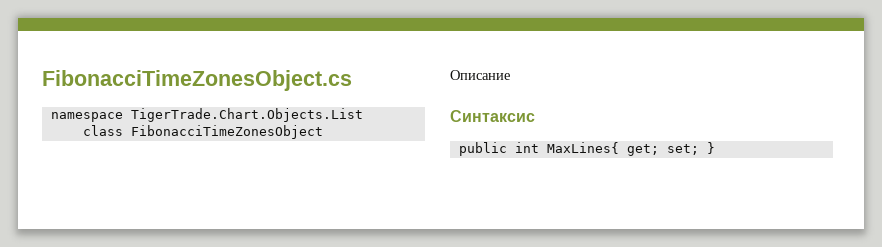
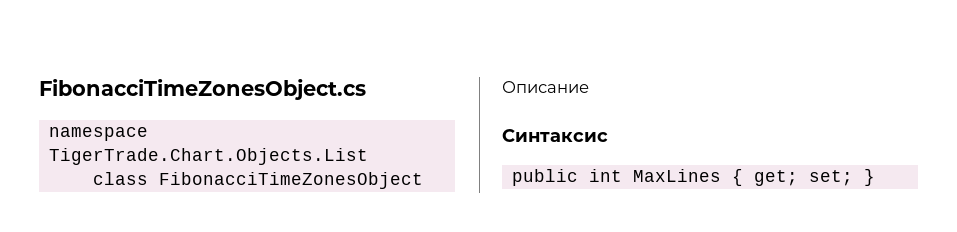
[546,142,619,154] MaxLines{ -> [632,169,743,186] MaxLines {

